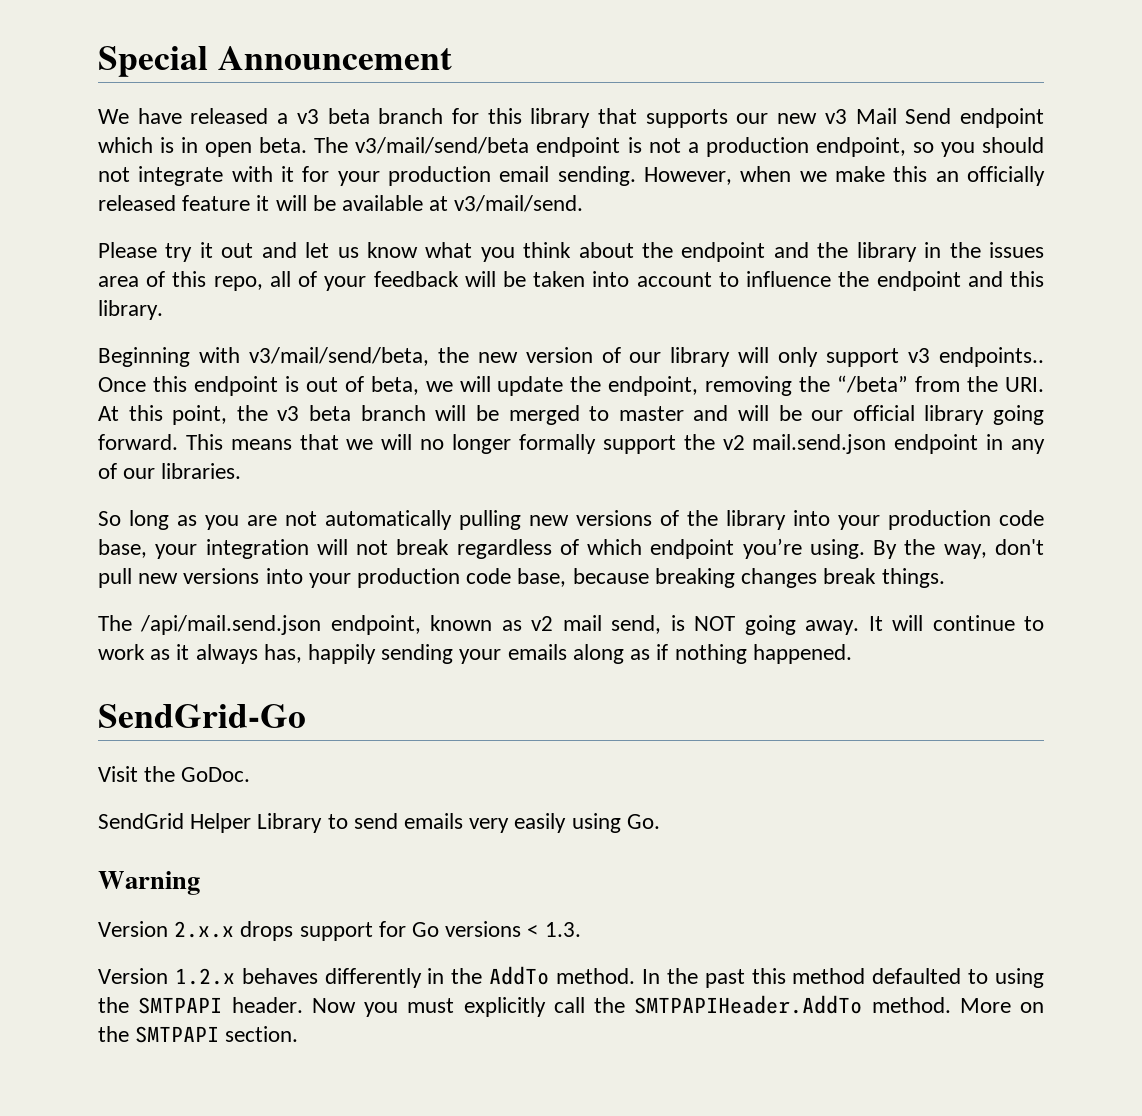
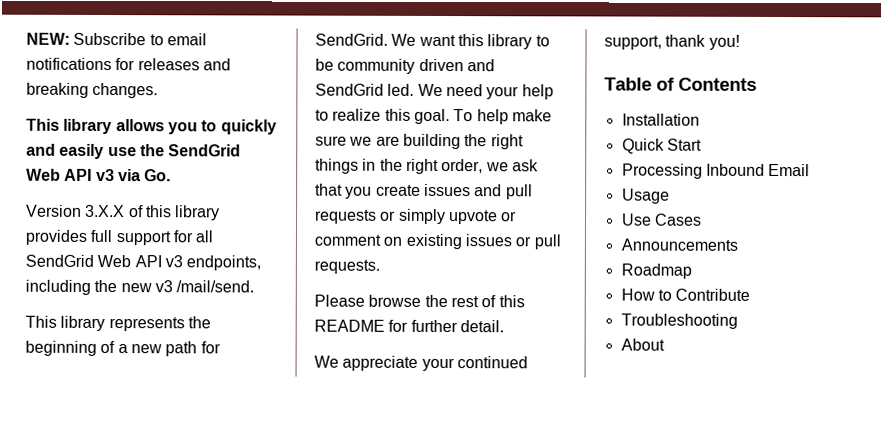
[98,46,452,77] [98,108,1045,128] [98,137,1044,157] [98,166,1045,186] [98,195,584,212] [98,242,1045,262] [98,271,1044,291] [98,300,163,320] [98,347,1044,367] [98,375,1045,396] [98,405,1044,425] [98,434,1045,454] [98,463,242,479] [98,510,1044,530] [98,538,1044,559] [98,568,945,588] [98,615,1044,635] [98,644,852,664] [98,704,306,728] [98,766,251,782] [98,813,660,833] [98,871,200,895] [98,921,581,941] [98,966,1044,988] [98,995,1044,1017] [98,1026,299,1043] Special Announcement // We have released a v3 beta branch for this library that supports our new v3 Mail Send endpoint which is in open beta. The v3/mail/send/beta endpoint is not a production endpoint, so you should not integrate with it for your production email sending. However, when we make this an officially released feature it will be available at v3/mail/send. // Please try it out and let us know what you think about the endpoint and the library in the issues area of this repo, all of your feedback will be taken into account to influence the endpoint and this library. // Beginning with v3/mail/send/beta, the new version of our library will only support v3 endpoints.. Once this endpoint is out of beta, we will update the endpoint, removing the “/beta” from the URI. At this point, the v3 beta branch will be merged to master and will be our official library going forward. This means that we will no longer formally support the v2 mail.send.json endpoint in any of our libraries. // So long as you are not automatically pulling new versions of the library into your production code base, your integration will not break regardless of which endpoint you’re using. By the way, don't pull new versions into your production code base, because breaking changes break things. // The /api/mail.send.json endpoint, known as v2 mail send, is NOT going away. It will continue to work as it always has, happily sending your emails along as if nothing happened. // SendGrid-Go // Visit the GoDoc. // SendGrid Helper Library to send emails very easily using Go. // Warning // Version 2.x.x drops support for Go versions < 1.3. // Version 1.2.x behaves differently in the AddTo method. In the past this method defaulted to using the SMTPAPI header. Now you must explicitly call the SMTPAPIHeader.AddTo method. More on the SMTPAPI section. -> [26,32,207,46] [26,57,231,71] [26,82,159,99] [26,118,277,135] [26,143,242,160] [26,168,172,182] [26,204,221,221] [25,229,214,246] [25,254,262,271] [25,279,255,295] [25,315,211,332] [25,340,221,357] [315,33,550,50] [315,58,495,74] [315,83,554,100] [315,108,552,125] [315,133,524,150] [315,158,539,174] [315,183,533,200] [314,208,518,225] [314,233,561,250] [314,259,380,274] [314,294,525,308] [314,319,504,333] [314,355,528,372] [604,34,740,50] [604,77,757,91] [621,113,700,126] [621,138,702,154] [621,163,811,179] [621,188,670,204] [620,213,702,226] [620,238,738,251] [620,263,692,279] [620,288,751,301] [620,313,738,329] [620,338,665,351] NEW: Subscribe to email notifications for releases and breaking changes. // This library allows you to quickly and easily use the SendGrid Web API v3 via Go. // Version 3.X.X of this library provides full support for all SendGrid Web API v3 endpoints, including the new v3 /mail/send. // This library represents the beginning of a new path for SendGrid. We want this library to be community driven and SendGrid led. We need your help to realize this goal. To help make sure we are building the right things in the right order, we ask that you create issues and pull requests or simply upvote or comment on existing issues or pull requests. // Please browse the rest of this README for further detail. // We appreciate your continued support, thank you! // Table of Contents // Installation // Quick Start // Processing Inbound Email // Usage // Use Cases // Announcements // Roadmap // How to Contribute // Troubleshooting // About

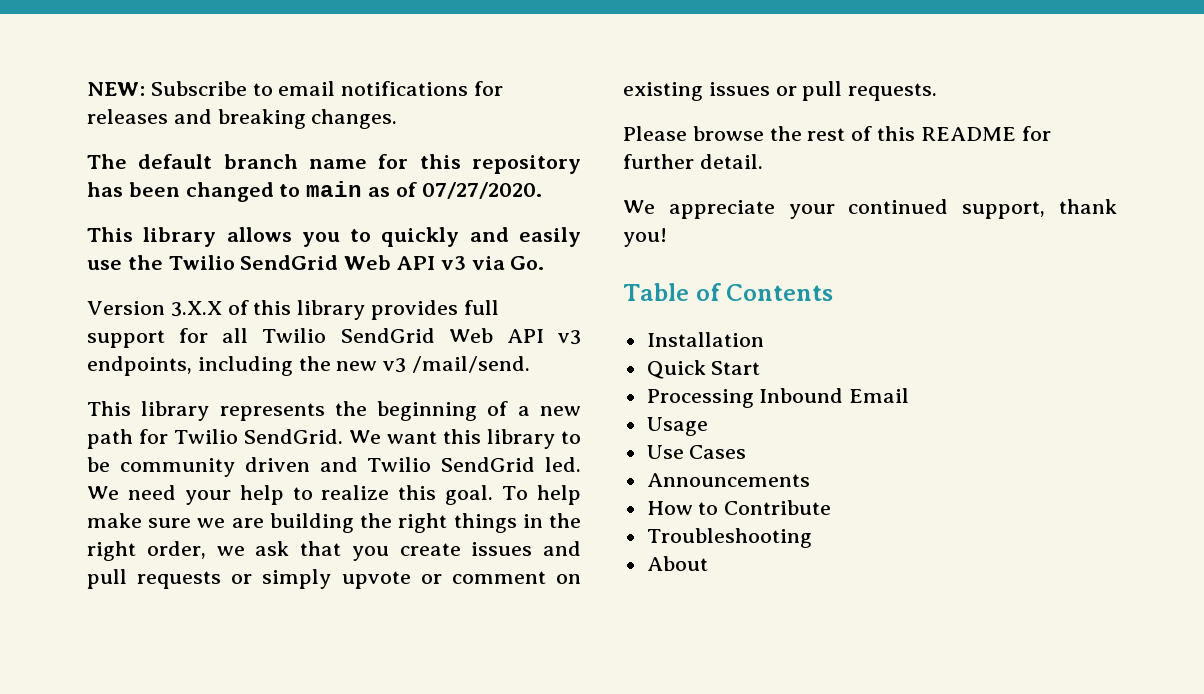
(159, 90) none -> [87,154,581,174] [87,181,542,202] // The default branch name for this repository has been changed to main as of 07/27/2020.
(165, 150) none -> [168,255,235,270] Twilio
(214, 236) none -> [262,328,327,343] Twilio
(221, 347) none -> [174,429,239,444] Twilio
(495, 65) none -> [367,457,432,472] Twilio
[620,263,692,279] // Roadmap -> (810, 480) none

